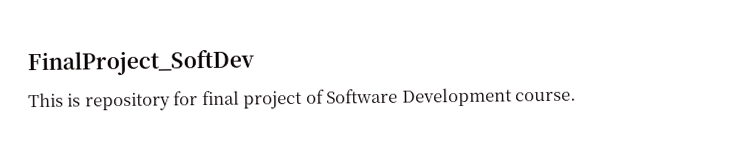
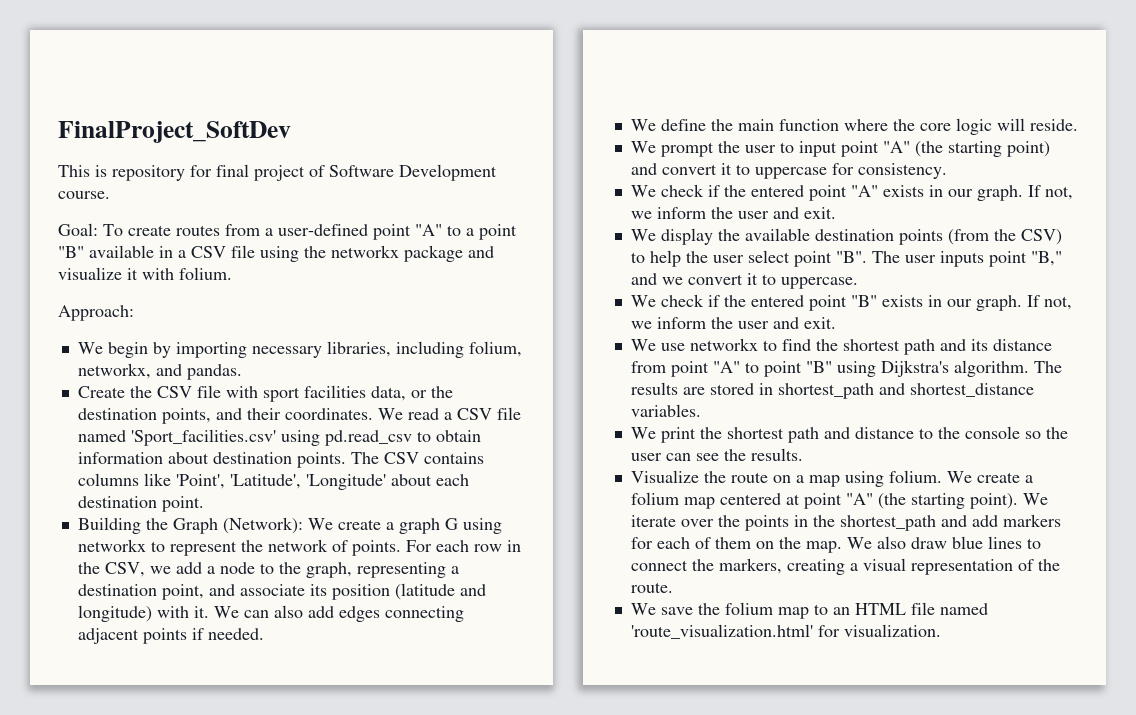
(577, 96) none -> [58,223,517,240] [58,245,494,262] [58,267,232,280] [58,305,134,321] [77,341,522,358] [77,363,242,380] [77,385,453,402] [77,407,521,424] [77,429,481,446] [77,452,484,468] [77,473,469,490] [77,496,204,512] [77,517,502,534] [77,539,521,556] [77,562,459,578] [77,583,486,600] [77,605,464,622] [77,628,264,644] [630,118,1078,135] [630,141,1050,157] [630,163,947,179] [630,184,1073,201] [630,207,836,219] [630,228,1062,245] [630,250,1062,267] [630,273,858,289] [630,294,1072,311] [630,317,836,329] [630,338,1052,355] [630,360,1062,377] [630,382,1034,399] [630,404,701,417] [630,426,1068,443] [630,448,803,461] [630,470,1033,487] [630,492,1048,509] [630,514,1061,531] [630,536,1041,553] [630,558,1060,575] [630,582,673,593] [630,602,988,619] [630,624,941,639] // Goal: To create routes from a user-defined point "A" to a point "B" available in a CSV file using the networkx package and visualize it with folium. // Approach: // We begin by importing necessary libraries, including folium, networkx, and pandas. // Create the CSV file with sport facilities data, or the destination points, and their coordinates. We read a CSV file named 'Sport_facilities.csv' using pd.read_csv to obtain information about destination points. The CSV contains columns like 'Point', 'Latitude', 'Longitude' about each destination point. // Building the Graph (Network): We create a graph G using networkx to represent the network of points. For each row in the CSV, we add a node to the graph, representing a destination point, and associate its position (latitude and longitude) with it. We can also add edges connecting adjacent points if needed. // We define the main function where the core logic will reside. // We prompt the user to input point "A" (the starting point) and convert it to uppercase for consistency. // We check if the entered point "A" exists in our graph. If not, we inform the user and exit. // We display the available destination points (from the CSV) to help the user select point "B". The user inputs point "B," and we convert it to uppercase. // We check if the entered point "B" exists in our graph. If not, we inform the user and exit. // We use networkx to find the shortest path and its distance from point "A" to point "B" using Dijkstra's algorithm. The results are stored in shortest_path and shortest_distance variables. // We print the shortest path and distance to the console so the user can see the results. // Visualize the route on a map using folium. We create a folium map centered at point "A" (the starting point). We iterate over the points in the shortest_path and add markers for each of them on the map. We also draw blue lines to connect the markers, creating a visual representation of the route. // We save the folium map to an HTML file named 'route_visualization.html' for visualization.

